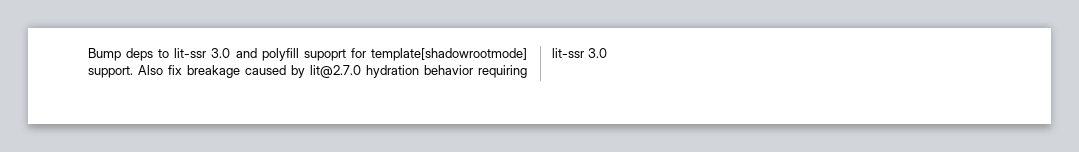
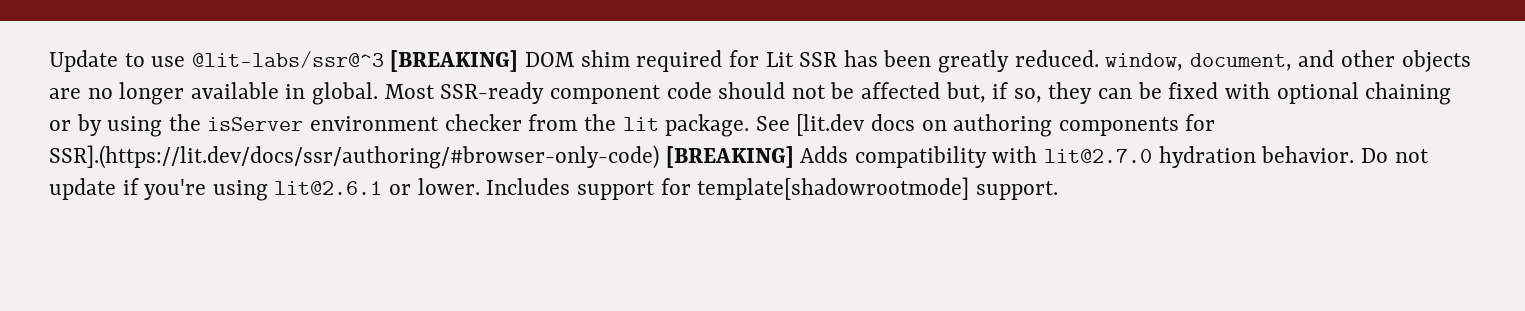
[88,48,527,61] [88,65,527,78] [552,48,607,58] Bump deps to lit-ssr 3.0 and polyfill supoprt for template[shadowrootmode] support. Also fix breakage caused by lit@2.7.0 hydration behavior requiring lit-ssr 3.0 -> [49,50,1471,73] [49,82,1452,105] [49,114,1216,137] [49,145,1429,169] [49,177,1058,201] Update to use @lit-labs/ssr@^3 [BREAKING] DOM shim required for Lit SSR has been greatly reduced. window, document, and other objects are no longer available in global. Most SSR-ready component code should not be affected but, if so, they can be fixed with optional chaining or by using the isServer environment checker from the lit package. See [lit.dev docs on authoring components for SSR].(https://lit.dev/docs/ssr/authoring/#browser-only-code) [BREAKING] Adds compatibility with lit@2.7.0 hydration behavior. Do not update if you're using lit@2.6.1 or lower. Includes support for template[shadowrootmode] support.

